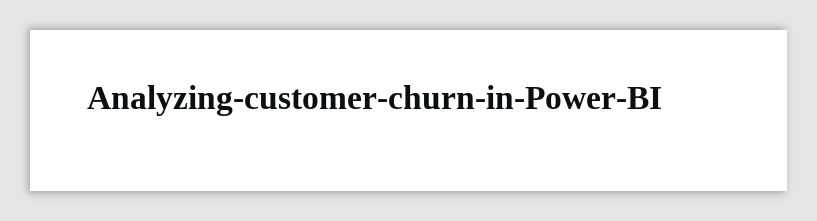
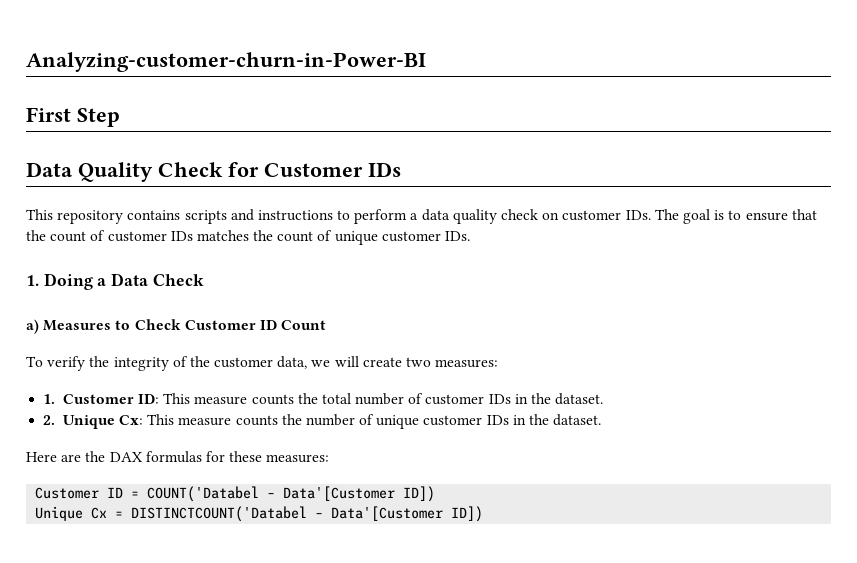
(662, 100) none -> [26,107,120,127] [26,162,401,182] [26,209,817,224] [26,230,471,245] [26,273,204,290] [26,319,327,334] [26,356,499,371] [43,393,604,405] [43,414,602,429] [26,451,330,463] [35,486,436,502] [35,506,484,522] // First Step // Data Quality Check for Customer IDs // This repository contains scripts and instructions to perform a data quality check on customer IDs. The goal is to ensure that the count of customer IDs matches the count of unique customer IDs. // 1. Doing a Data Check // a) Measures to Check Customer ID Count // To verify the integrity of the customer data, we will create two measures: // 1. Customer ID: This measure counts the total number of customer IDs in the dataset. // 2. Unique Cx: This measure counts the number of unique customer IDs in the dataset. // Here are the DAX formulas for these measures: // Customer ID = COUNT('Databel – Data'[Customer ID]) // Unique Cx = DISTINCTCOUNT('Databel – Data'[Customer ID])

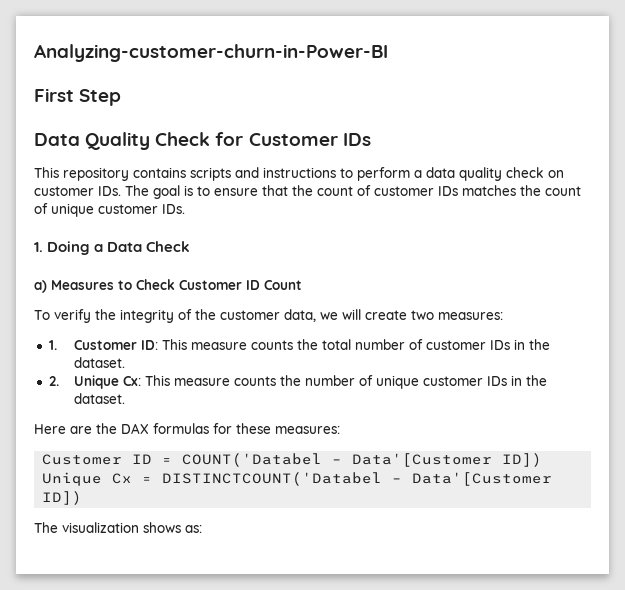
(484, 514) none -> [34,522,202,533] // The visualization shows as:

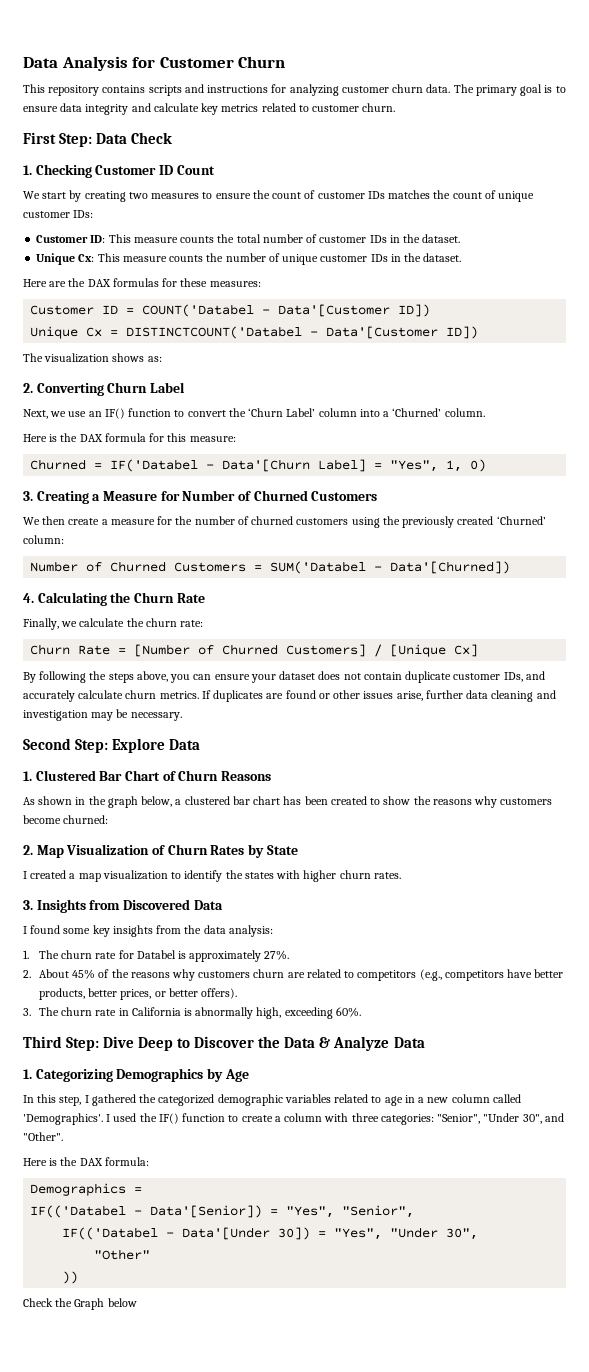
[34,44,388,62] [34,88,122,106] [34,132,211,150] Analyzing-customer-churn-in-Power-BI // First Step // Data Quality Check -> [23,56,128,71] Data Analysis
[342,133,371,146] IDs -> [238,56,286,68] Churn
[340,167,564,181] [34,185,288,199] to perform a data quality check on customer IDs. The goal is to ensure that -> [271,84,566,96] [23,103,396,115] [23,132,173,147] [23,164,215,178] [23,190,251,202] for analyzing customer churn data. The primary goal is to ensure data integrity and calculate key metrics related to customer churn. // First Step: Data Check // 1. Checking Customer ID Count // We start by creating two measures to ensure
[162,204,185,214] [34,241,191,255] [34,279,302,293] [34,309,503,323] [48,340,57,350] IDs. // 1. Doing a Data Check // a) Measures to Check Customer ID Count // To verify the integrity of the customer data, we will create two measures: // 1. -> [73,210,94,218] IDs: //
[48,376,59,386] 2. -> (461, 238) none
(202, 529) none -> [23,382,185,396] [23,408,485,419] [23,433,236,442] [30,459,487,472] [23,490,378,504] [23,516,546,528] [23,535,64,544] [30,561,511,574] [23,592,205,606] [23,618,204,630] [30,644,479,657] [23,671,545,683] [23,690,556,702] [23,709,182,721] [23,738,201,753] [23,770,271,781] [23,796,553,808] [23,815,109,824] [23,844,298,858] [23,870,401,882] [23,899,223,913] [23,925,273,937] [23,950,290,962] [23,969,564,981] [38,988,237,1000] [23,1007,361,1019] [23,1036,425,1051] [23,1068,249,1082] [23,1094,521,1106] [23,1113,564,1125] [23,1132,63,1141] [23,1157,149,1166] [30,1183,143,1196] [30,1205,415,1218] [62,1227,479,1240] [94,1249,151,1260] [62,1271,79,1284] [23,1298,137,1310] // 2. Converting Churn Label // Next, we use an IF() function to convert the ‘Churn Label’ column into a ‘Churned’ column. // Here is the DAX formula for this measure: // Churned = IF('Databel – Data'[Churn Label] = "Yes", 1, 0) // 3. Creating a Measure for Number of Churned Customers // We then create a measure for the number of churned customers using the previously created ‘Churned’ column: // Number of Churned Customers = SUM('Databel – Data'[Churned]) // 4. Calculating the Churn Rate // Finally, we calculate the churn rate: // Churn Rate = [Number of Churned Customers] / [Unique Cx] // By following the steps above, you can ensure your dataset does not contain duplicate customer IDs, and accurately calculate churn metrics. If duplicates are found or other issues arise, further data cleaning and investigation may be necessary. // Second Step: Explore Data // 1. Clustered Bar Chart of Churn Reasons // As shown in the graph below, a clustered bar chart has been created to show the reasons why customers become churned: // 2. Map Visualization of Churn Rates by State // I created a map visualization to identify the states with higher churn rates. // 3. Insights from Discovered Data // I found some key insights from the data analysis: // 1. The churn rate for Databel is approximately 27%. // 2. About 45% of the reasons why customers churn are related to competitors (e.g., competitors have better products, better prices, or better offers). // 3. The churn rate in California is abnormally high, exceeding 60%. // Third Step: Dive Deep to Discover the Data & Analyze Data // 1. Categorizing Demographics by Age // In this step, I gathered the categorized demographic variables related to age in a new column called 'Demographics'. I used the IF() function to create a column with three categories: "Senior", "Under 30", and "Other". // Here is the DAX formula: // Demographics = // IF(('Databel - Data'[Senior]) = "Yes", "Senior", // IF(('Databel - Data'[Under 30]) = "Yes", "Under 30", // "Other" // )) // Check the Graph below

